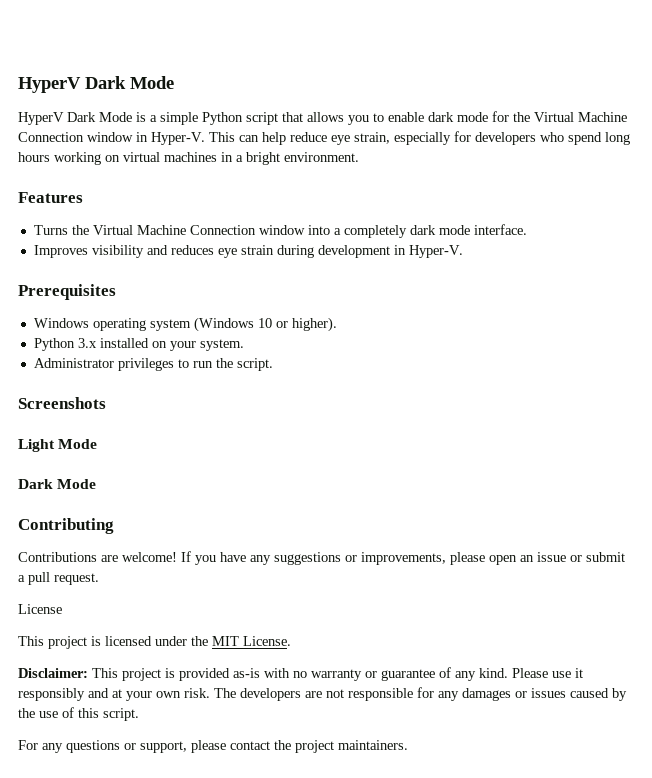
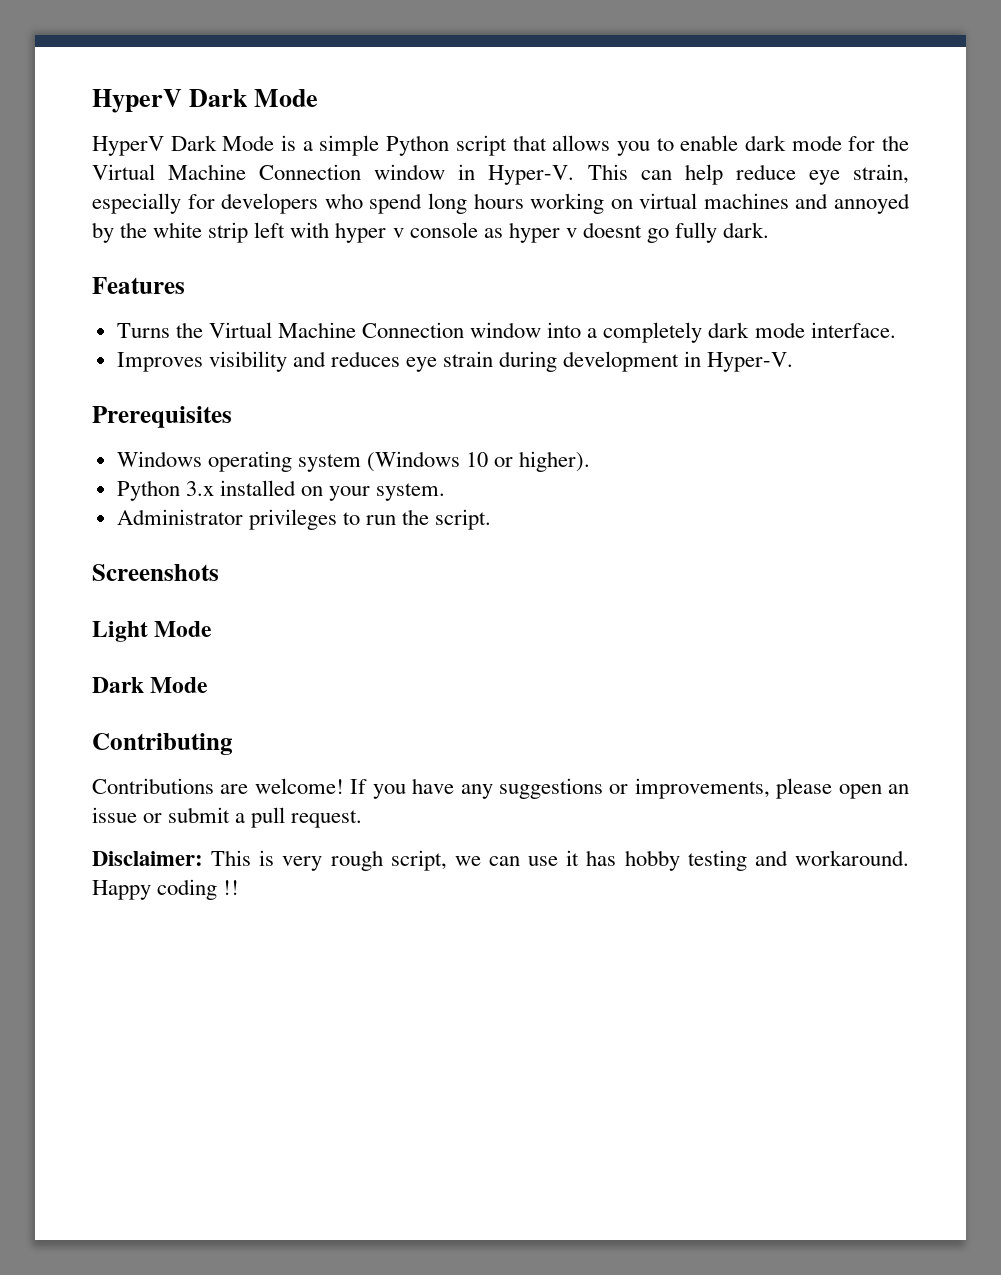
[221,152,359,165] in a bright environment. -> [795,193,911,214] [92,222,770,243] and annoyed by the white strip left with hyper v console as hyper v doesnt go fully dark.
[18,604,62,614] [18,636,291,649] [18,667,583,681] [18,687,627,701] [18,707,139,721] [18,740,408,753] License // This project is licensed under the MIT License. // Disclaimer: This project is provided as-is with no warranty or guarantee of any kind. Please use it responsibly and at your own risk. The developers are not responsible for any damages or issues caused by the use of this script. // For any questions or support, please contact the project maintainers. -> [92,850,909,871] [92,879,240,900] Disclaimer: This is very rough script, we can use it has hobby testing and workaround. Happy coding !!

